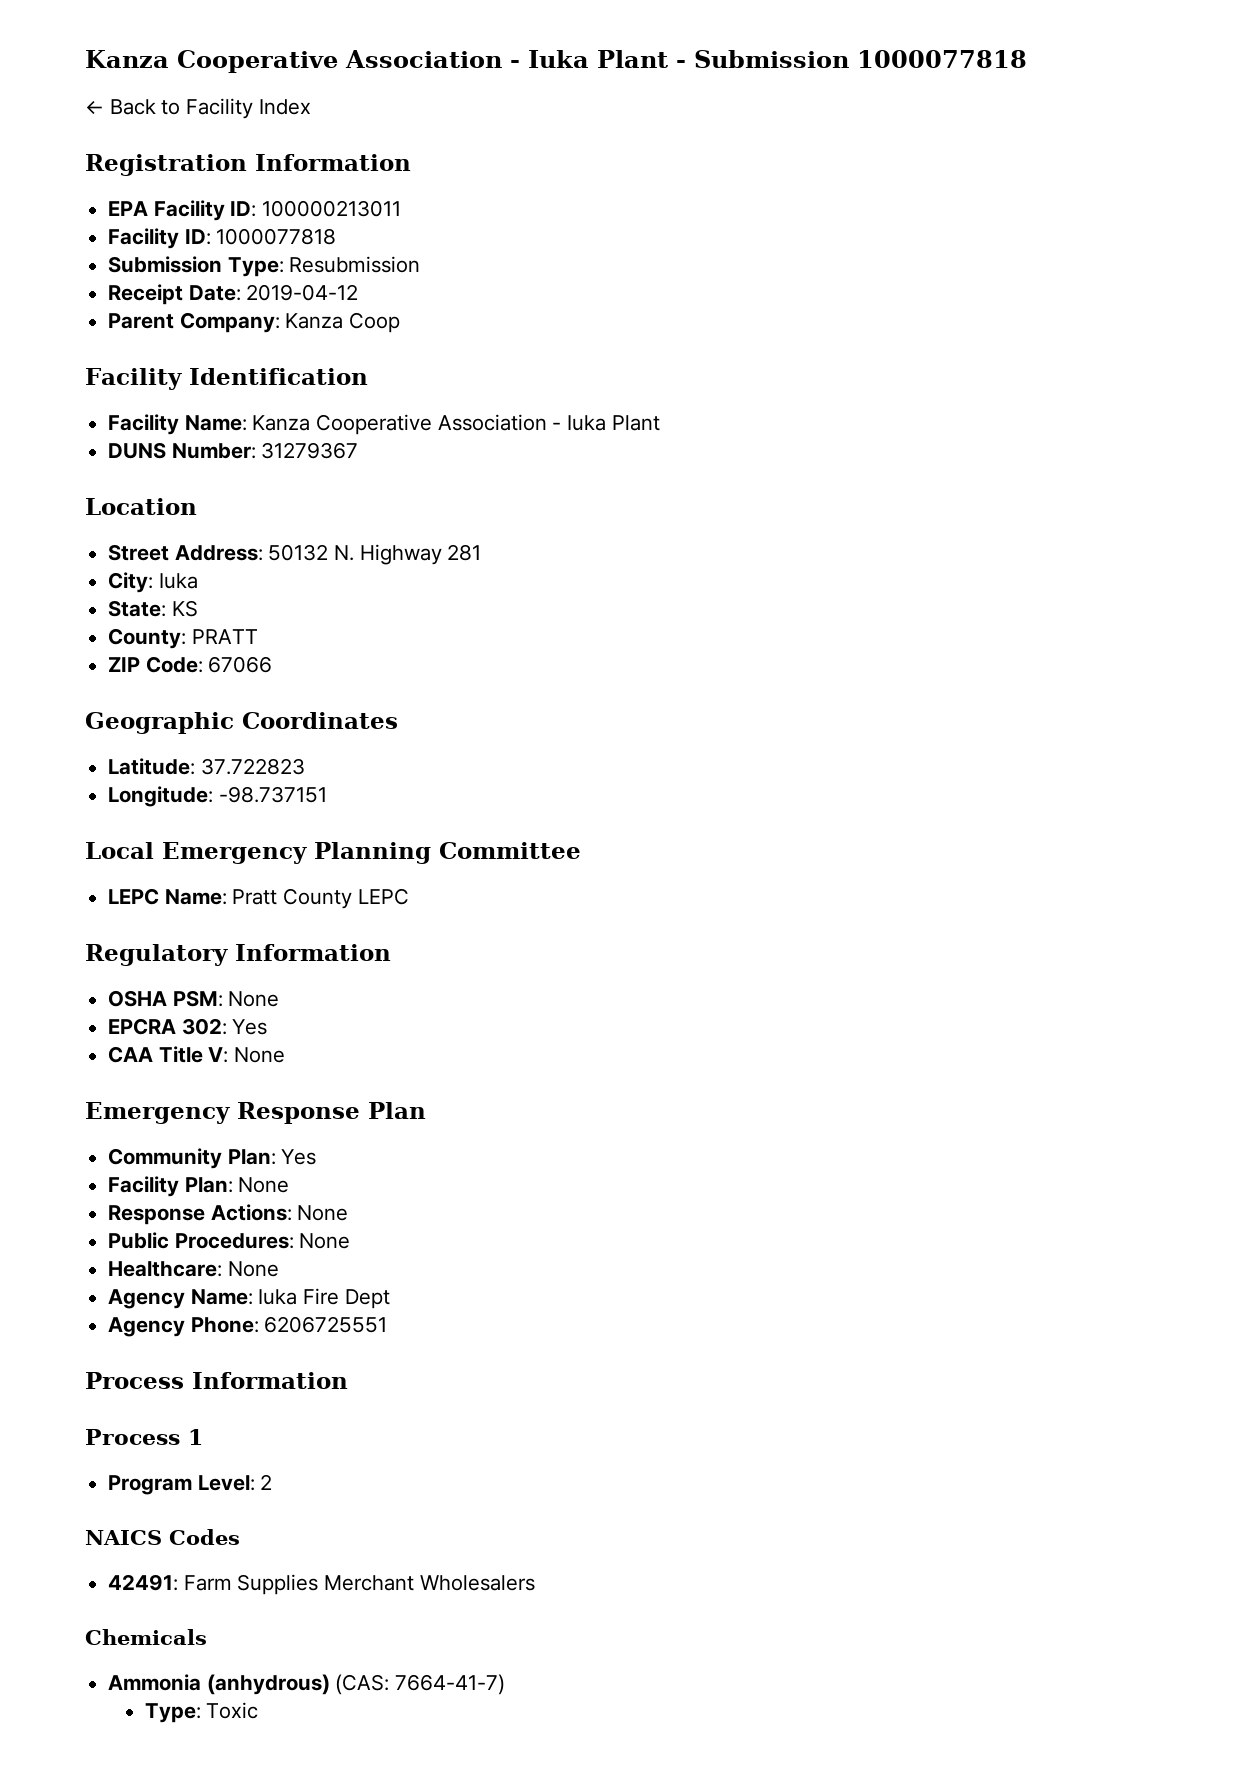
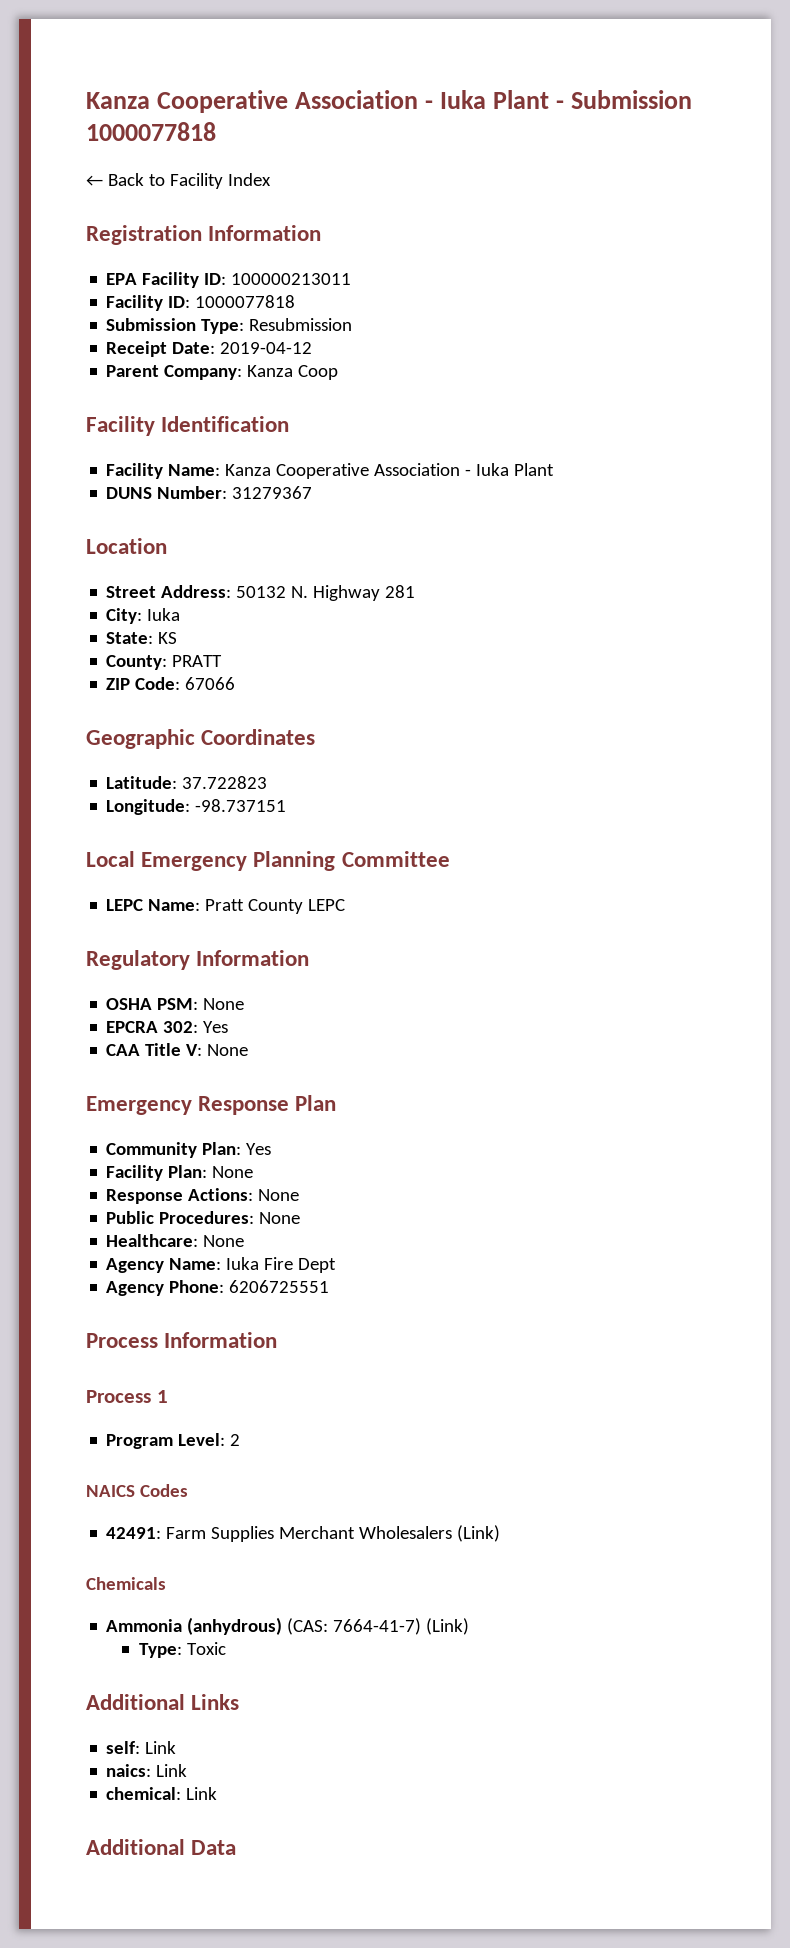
(535, 1583) none -> [457,1525,501,1542] (Link)
(506, 1684) none -> [426,1618,470,1635] (Link)
(259, 1710) none -> [86,1694,240,1710] [106,1741,177,1754] [106,1764,188,1777] [106,1787,218,1800] [86,1839,237,1855] // Additional Links // self: Link // naics: Link // chemical: Link // Additional Data

